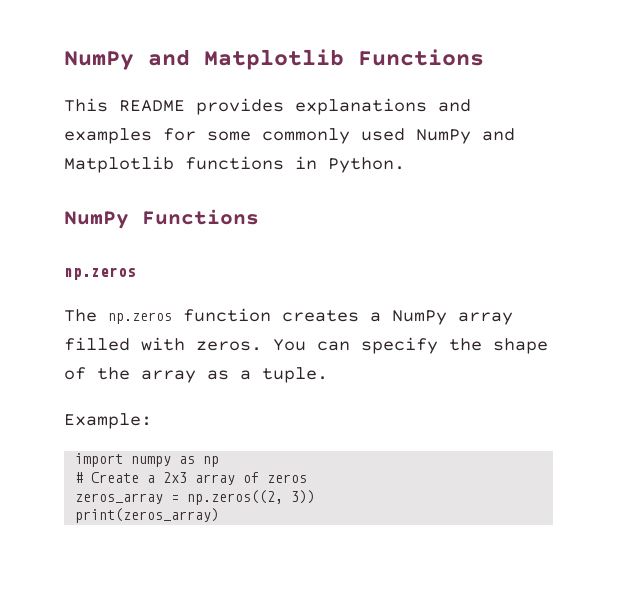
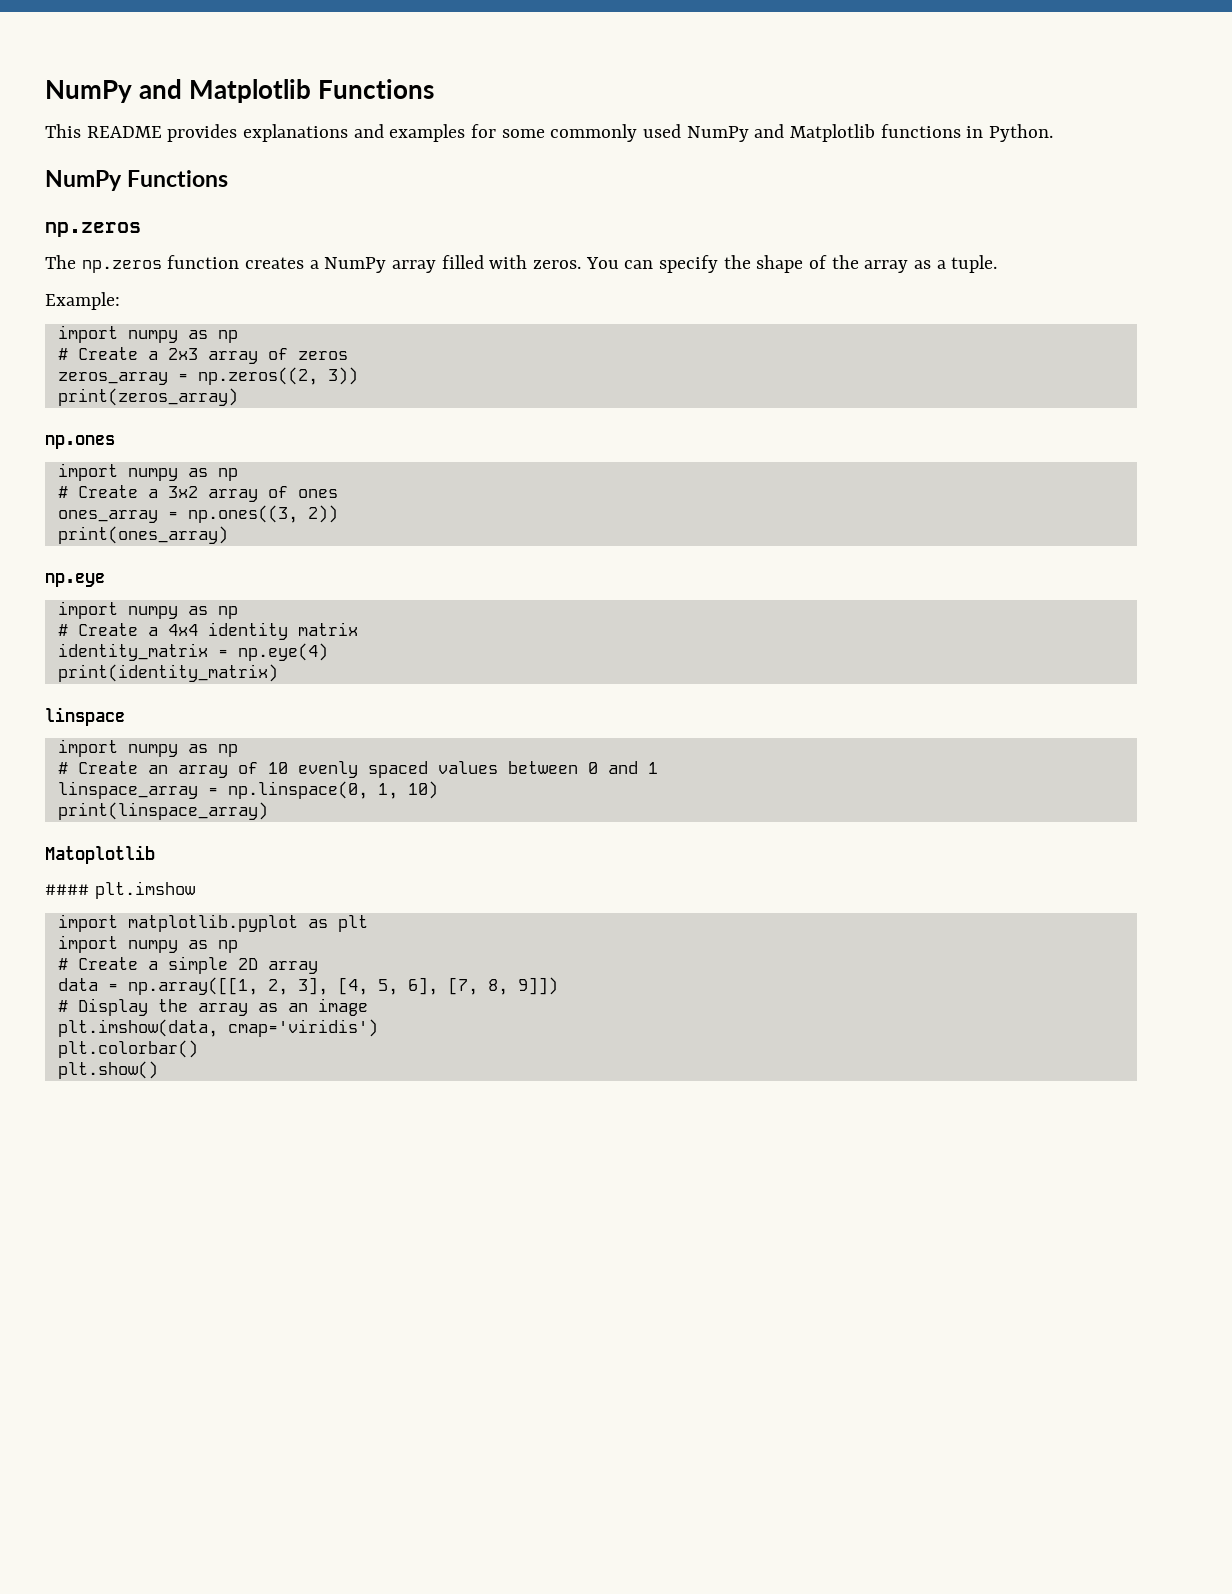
(220, 515) none -> [45,435,115,449] [57,463,238,481] [57,485,338,502] [57,505,338,523] [57,526,228,544] [45,573,105,587] [57,601,238,619] [57,622,358,640] [57,643,328,661] [57,664,278,682] [45,707,125,726] [57,739,238,757] [57,761,658,778] [57,781,438,799] [57,802,268,820] [45,845,155,864] [45,881,195,899] [57,914,368,932] [57,935,238,953] [57,956,318,974] [57,977,558,995] [57,998,368,1016] [57,1019,378,1037] [57,1040,198,1058] [57,1061,158,1079] // np.ones // import numpy as np // # Create a 3x2 array of ones // ones_array = np.ones((3, 2)) // print(ones_array) // np.eye // import numpy as np // # Create a 4x4 identity matrix // identity_matrix = np.eye(4) // print(identity_matrix) // linspace // import numpy as np // # Create an array of 10 evenly spaced values between 0 and 1 // linspace_array = np.linspace(0, 1, 10) // print(linspace_array) // Matoplotlib // #### plt.imshow // import matplotlib.pyplot as plt // import numpy as np // # Create a simple 2D array // data = np.array([[1, 2, 3], [4, 5, 6], [7, 8, 9]]) // # Display the array as an image // plt.imshow(data, cmap='viridis') // plt.colorbar() // plt.show()

